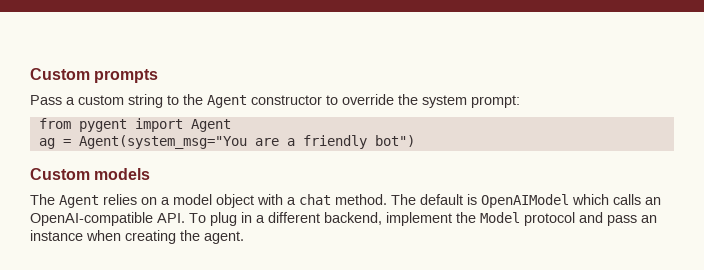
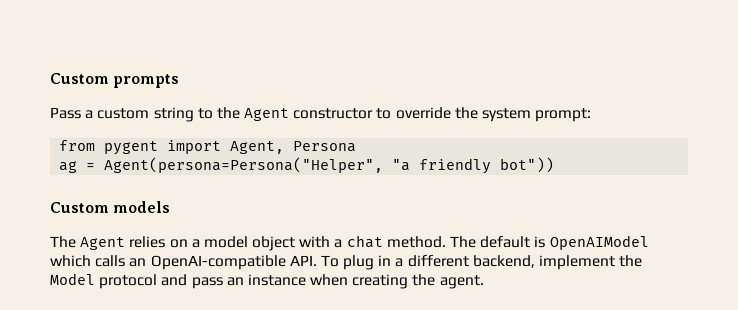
[190,119,231,132] Agent -> [230,141,357,154] Agent, Persona
[78,135,415,149] Agent(system_msg="You are a friendly bot") -> [104,157,555,174] Agent(persona=Persona("Helper", "a friendly bot"))

